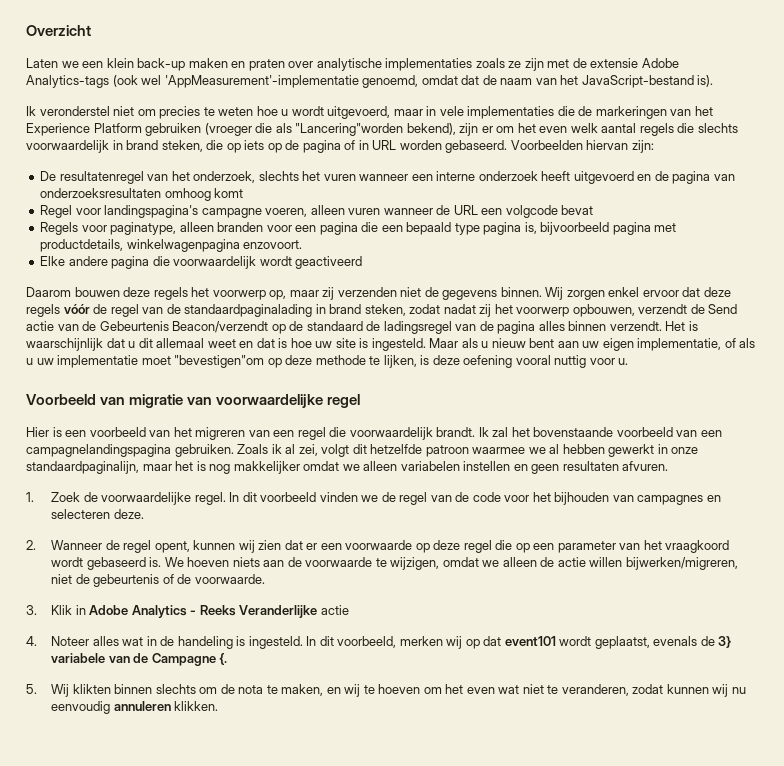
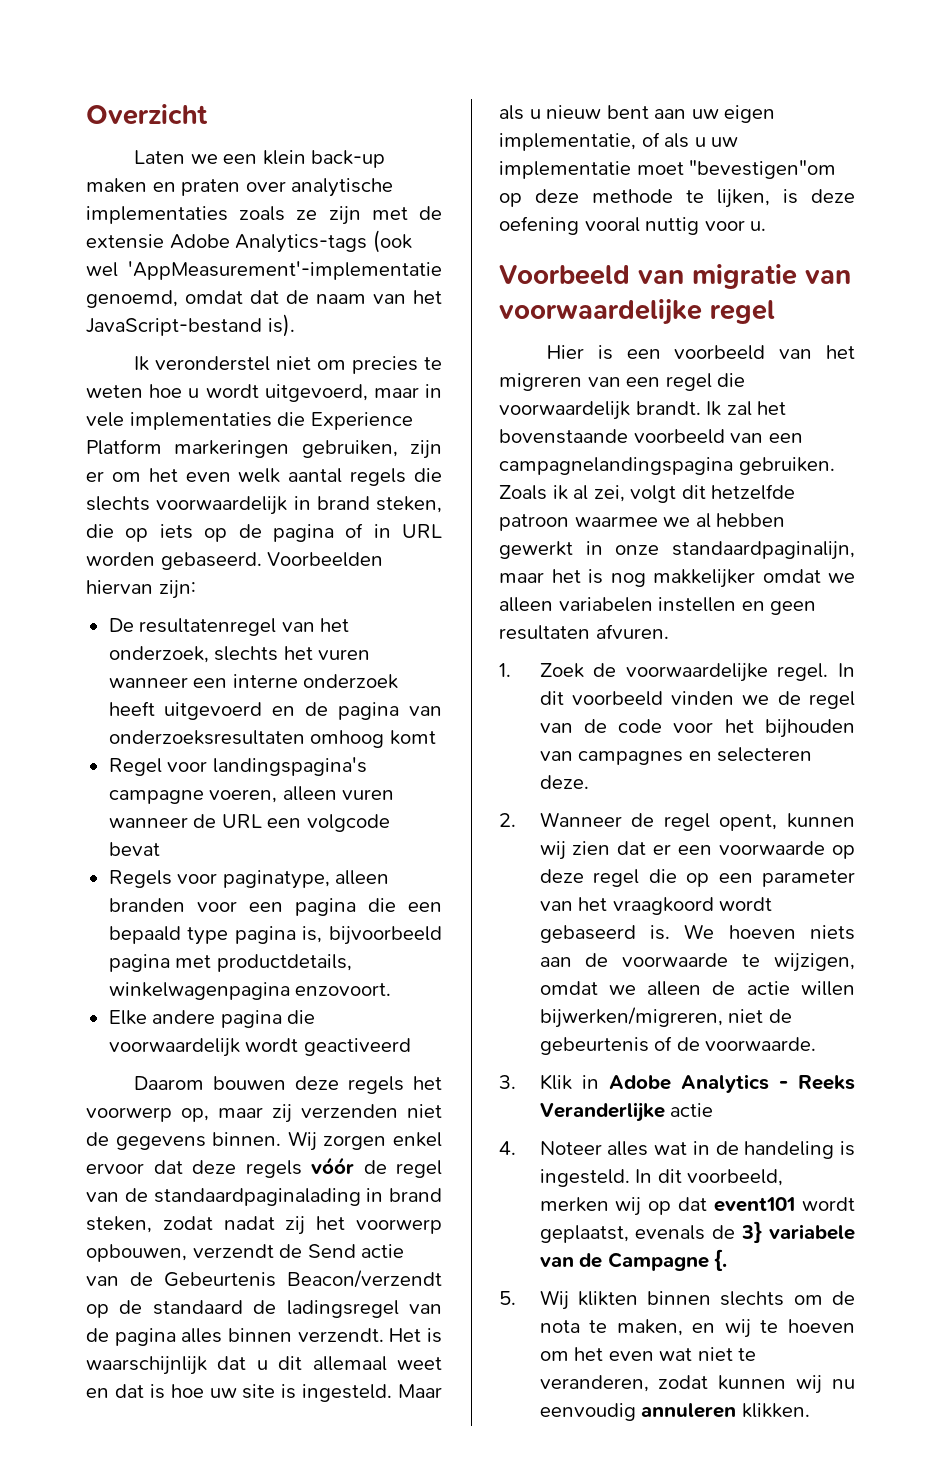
[578,106,713,119] [26,123,456,136] de markeringen van het Experience Platform gebruiken (vroeger die als "Lancering"worden bekend), -> [310,412,413,430] [86,439,398,458] Experience Platform markeringen gebruiken,

